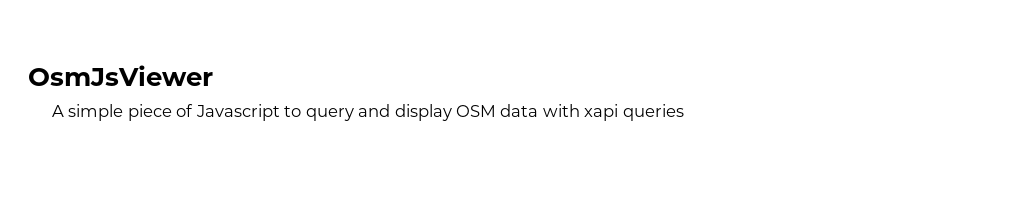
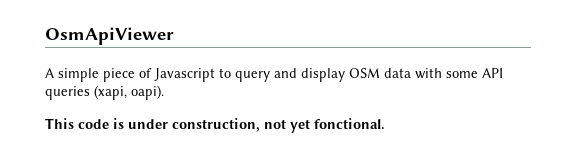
[28,65,213,86] OsmJsViewer -> [45,27,174,45] OsmApiViewer
[584,104,684,121] xapi queries -> [446,68,503,78] [45,85,164,100] [45,118,385,133] some API queries (xapi, oapi). // This code is under construction, not yet fonctional.

